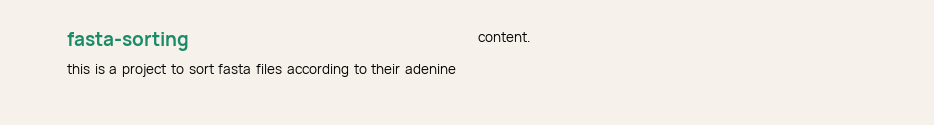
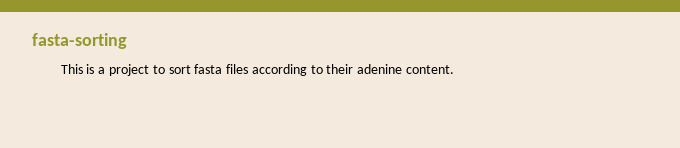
[67,64,90,74] this -> [60,64,83,74] This

